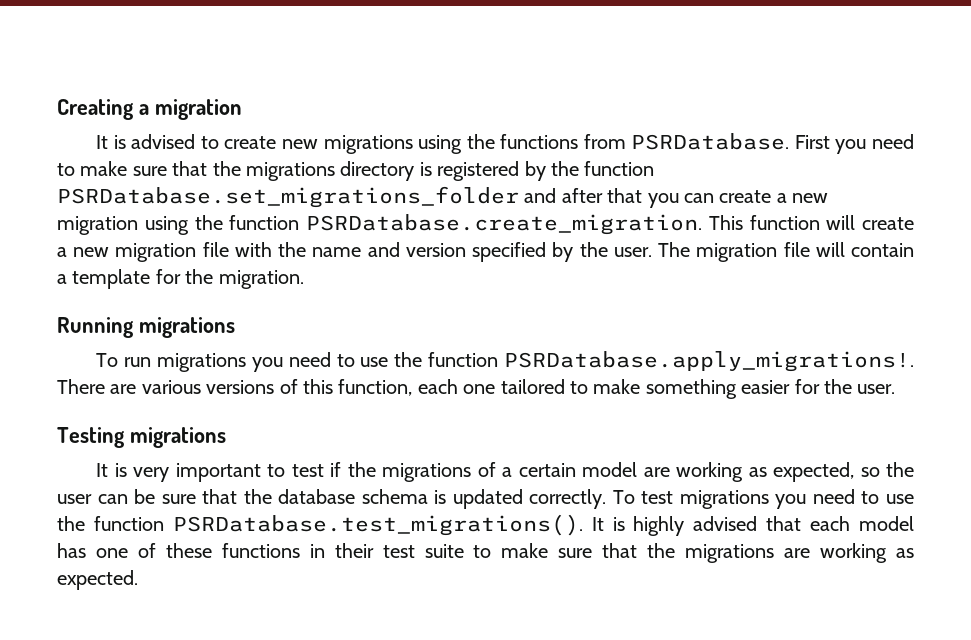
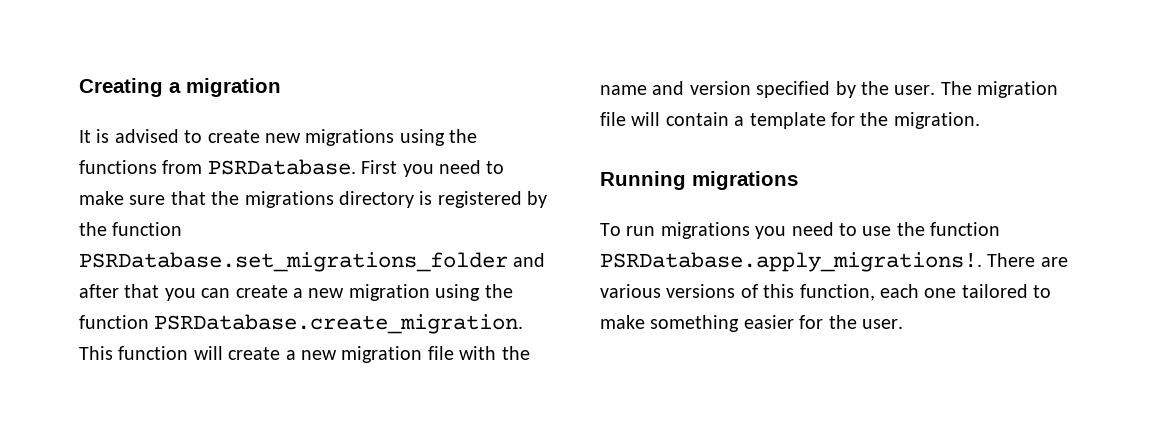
[57,427,226,448] [96,462,915,482] [57,489,914,509] [57,514,915,536] [57,543,915,563] [57,570,138,590] // Testing migrations // It is very important to test if the migrations of a certain model are working as expected, so the user can be sure that the database schema is updated correctly. To test migrations you need to use the function PSRDatabase.test_migrations(). It is highly advised that each model has one of these functions in their test suite to make sure that the migrations are working as expected. -> (903, 324) none

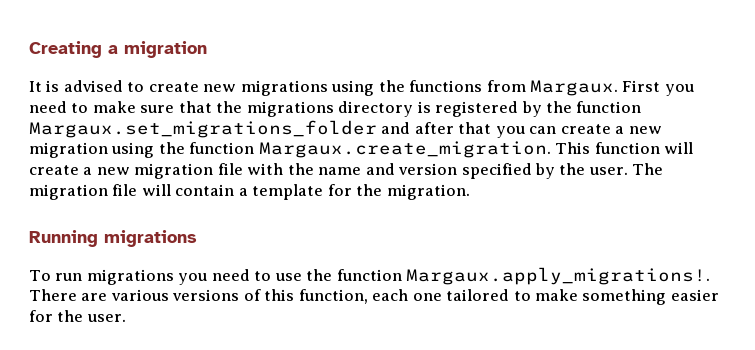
[207,159,356,175] PSRDatabase. -> [530,80,619,96] Margaux.
[79,252,508,272] PSRDatabase.set_migrations_folder -> [29,120,377,138] Margaux.set_migrations_folder
[154,314,524,334] PSRDatabase.create_migration. -> [258,141,551,158] Margaux.create_migration.
[600,252,982,272] PSRDatabase.apply_migrations!. -> [406,267,711,285] Margaux.apply_migrations!.

